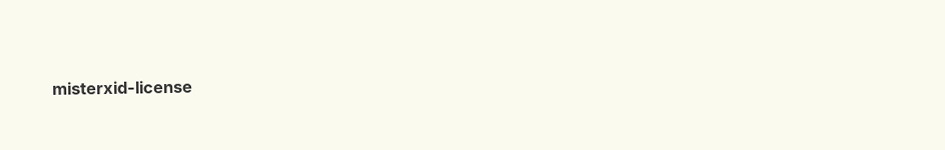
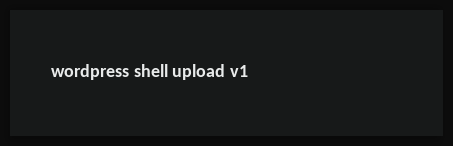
[52,79,193,95] misterxid-license -> [51,64,249,80] wordpress shell upload v1

